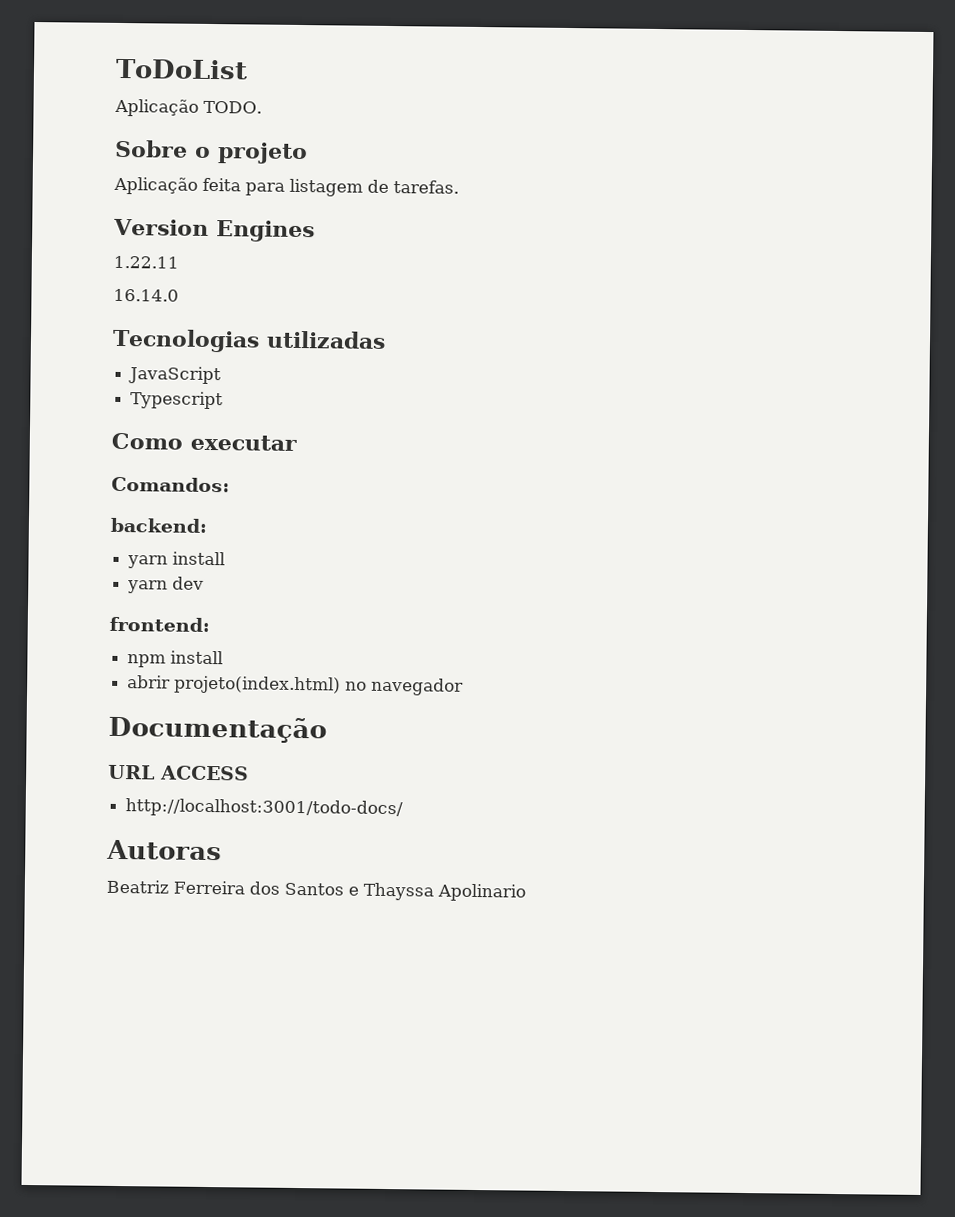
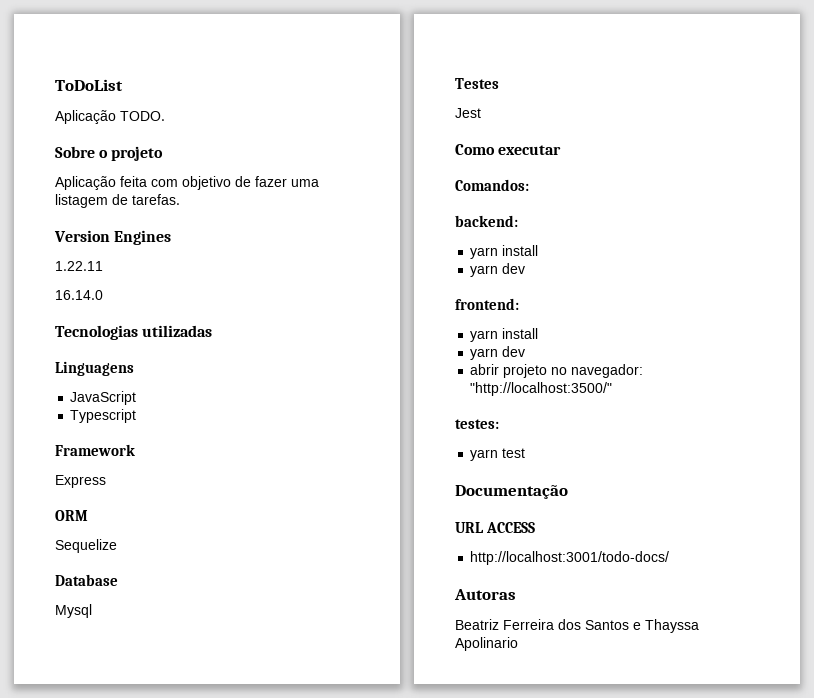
[245,182,285,196] para -> [151,176,319,190] com objetivo de fazer uma
(386, 339) none -> [55,361,134,376] // Linguagens
(224, 400) none -> [55,444,135,456] [55,475,106,488] [55,510,88,521] [55,539,117,553] [55,574,118,586] [55,604,92,618] [455,78,499,89] [455,108,481,118] // Framework // Express // ORM // Sequelize // Database // Mysql // Testes // Jest
[127,650,224,668] npm install -> [470,328,539,342] [470,346,526,360] yarn install // yarn dev
[174,675,465,696] projeto(index.html) no navegador -> [503,364,644,378] [470,382,613,396] [455,419,499,429] [470,448,526,461] projeto no navegador: "http://localhost:3500/" // testes: // yarn test

